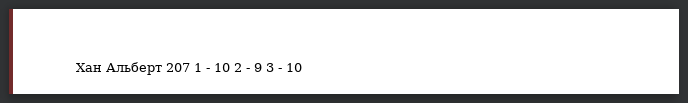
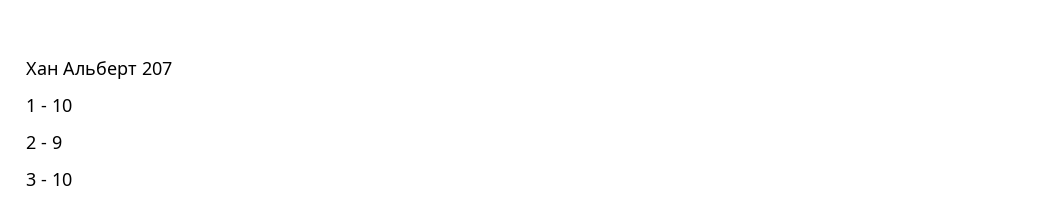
(190, 67) none -> (172, 68) //
(230, 67) none -> (72, 105) //
(262, 67) none -> (62, 142) //

